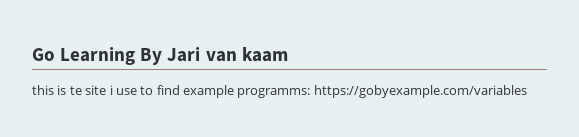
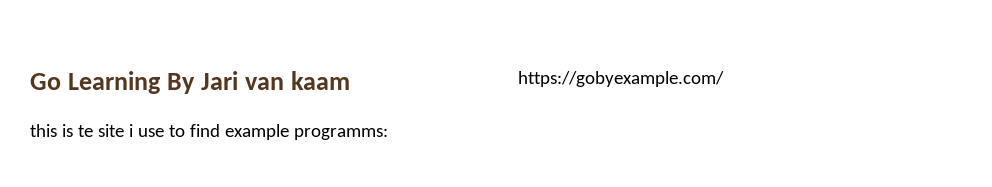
[313,85,527,98] https://gobyexample.com/variables -> [518,71,724,87] https://gobyexample.com/

